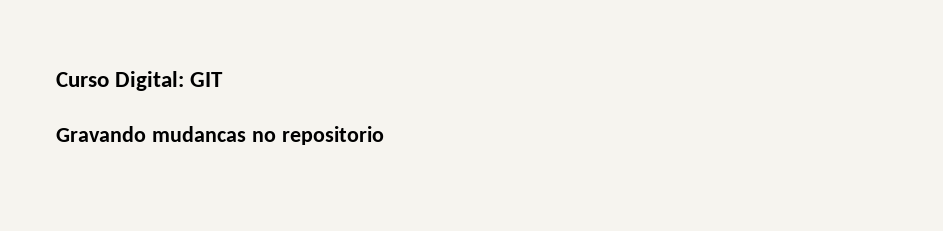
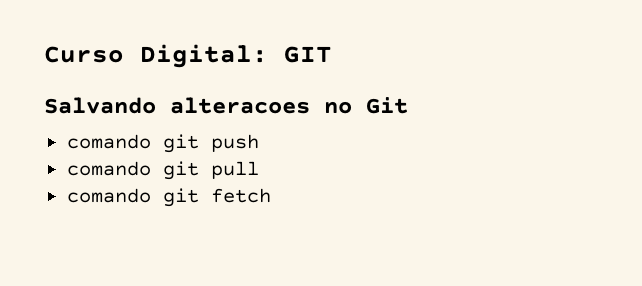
[56,126,384,145] Gravando mudancas no repositorio -> [44,97,408,114] [66,134,259,153] [66,161,259,180] [66,188,271,207] Salvando alteracoes no Git // comando git push // comando git pull // comando git fetch

